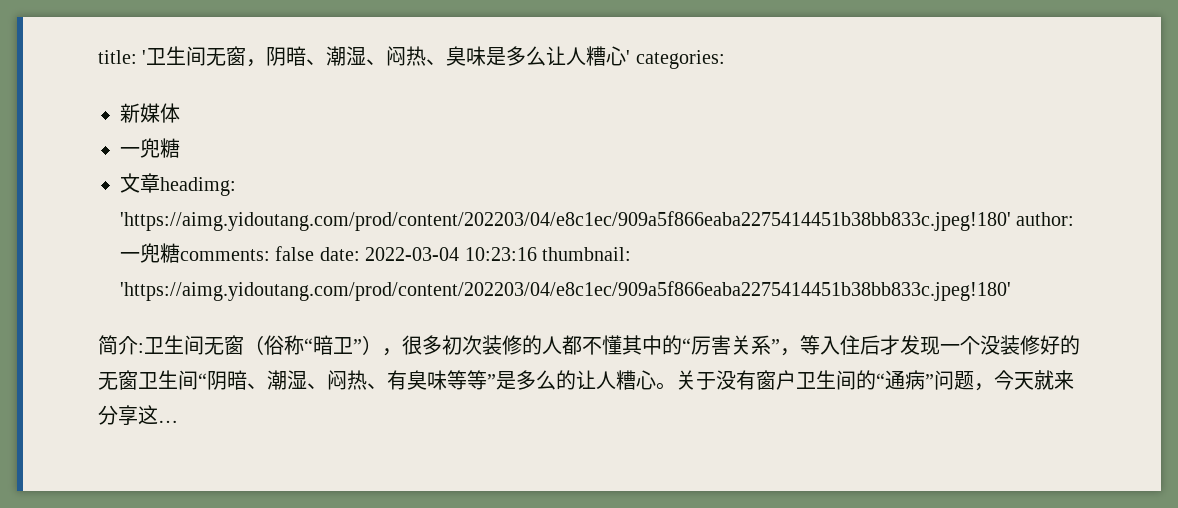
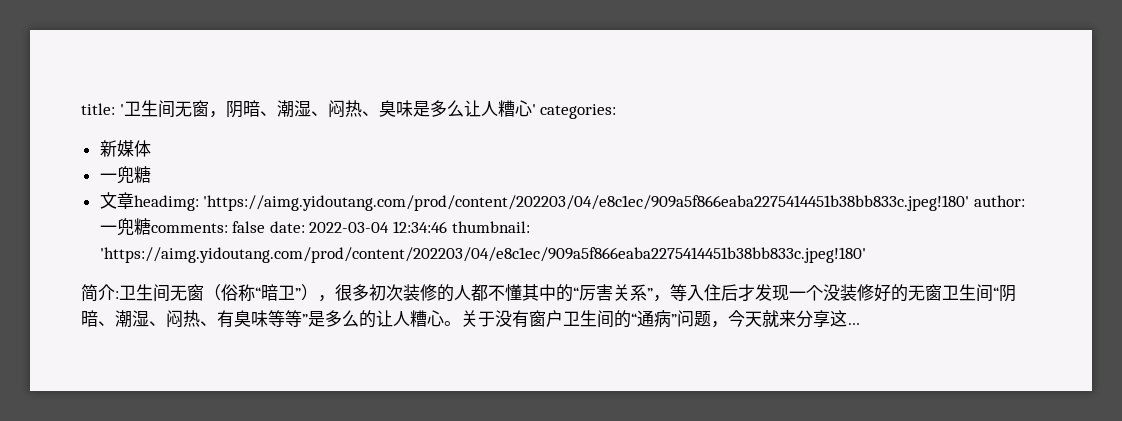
[464,247,537,261] 10:23:16 -> [393,221,448,233] 12:34:46

